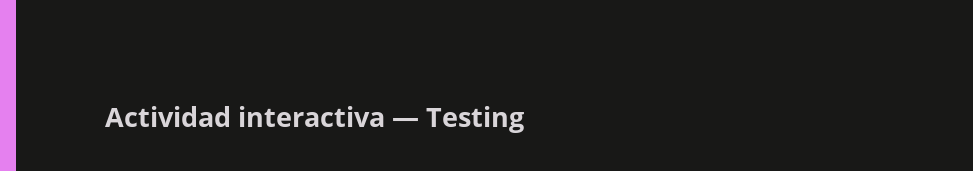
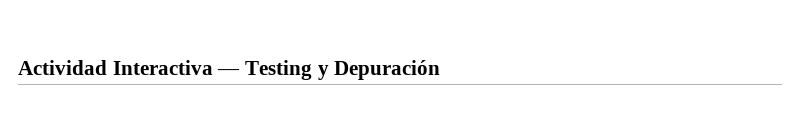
[238,106,386,127] interactiva -> [112,60,213,75] Interactiva
(525, 119) none -> [317,60,441,80] y Depuración

